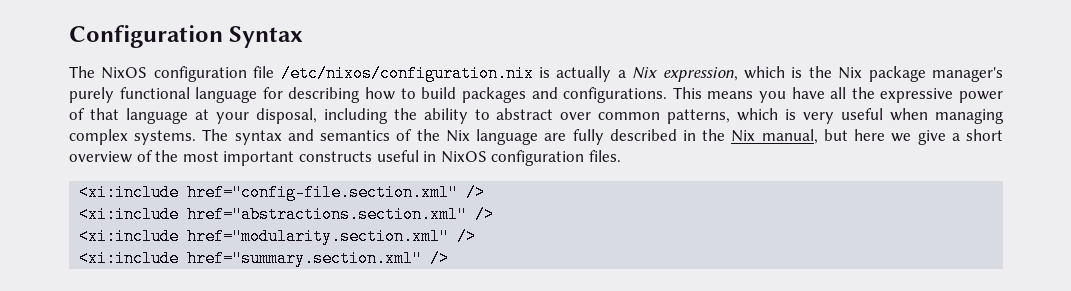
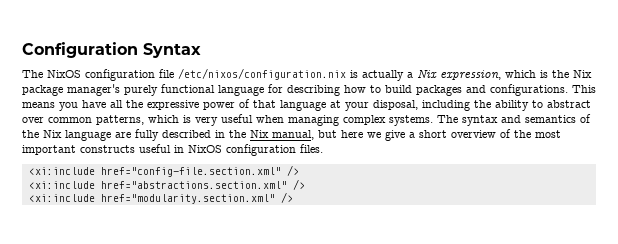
[79,250,450,267] // <xi:include href="summary.section.xml" /> -> (293, 197) none

